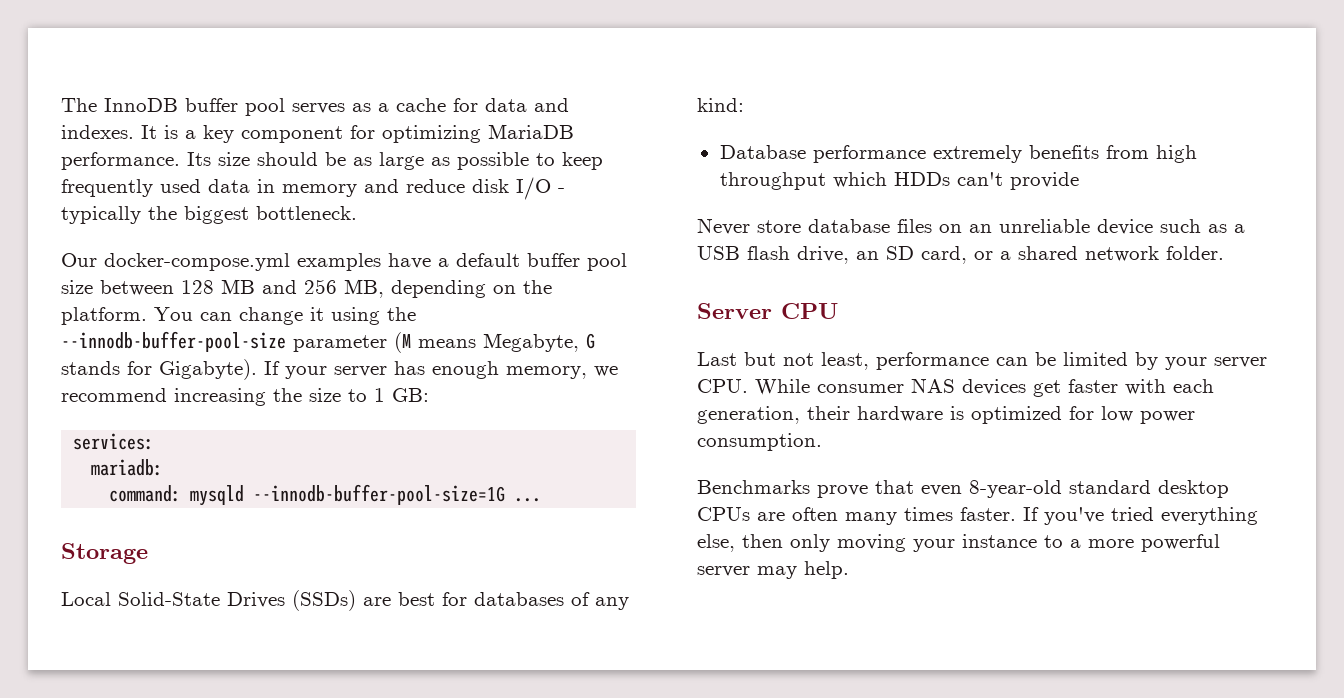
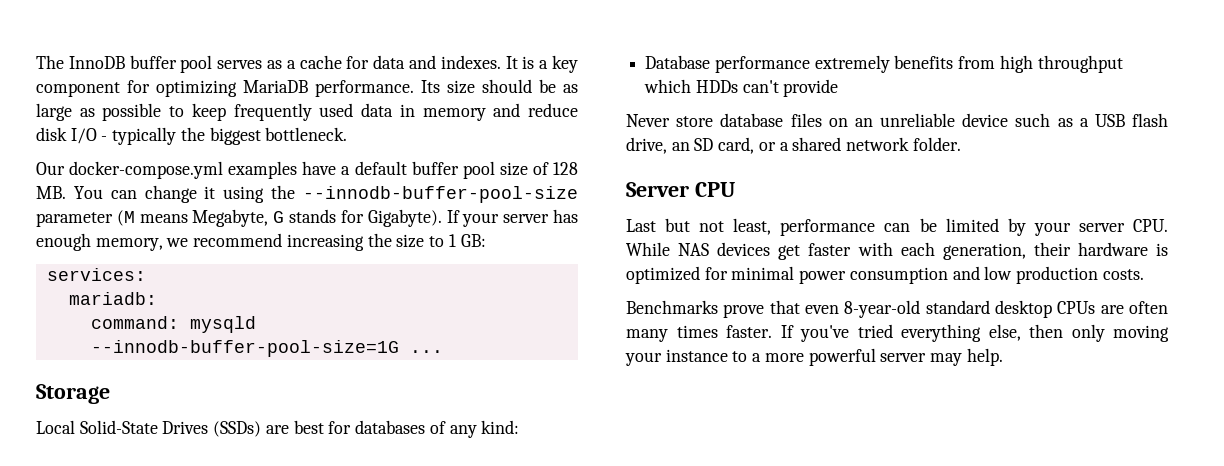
[100,279,552,298] [61,307,147,325] between 128 MB and 256 MB, depending on the platform. -> [532,162,579,175] [36,186,66,199] of 128 MB.
[817,384,904,393] consumer -> (670, 249) none
[1101,406,1195,424] [697,433,822,451] low power consumption. -> [731,266,1144,284] minimal power consumption and low production costs.

